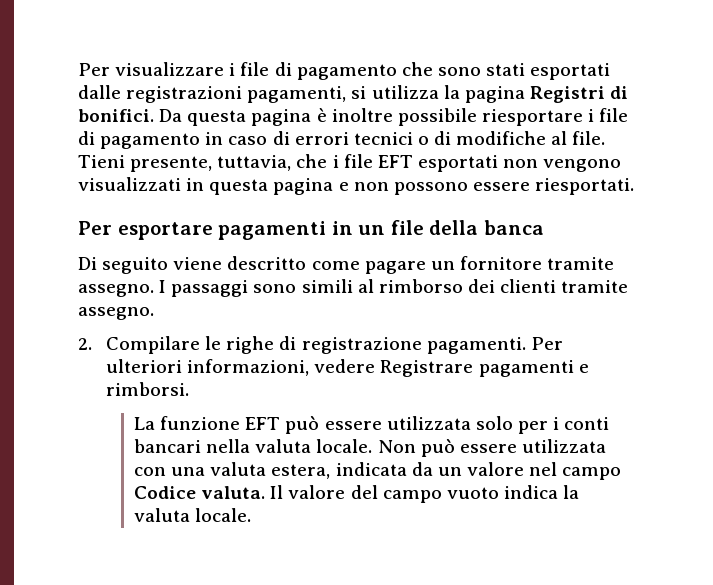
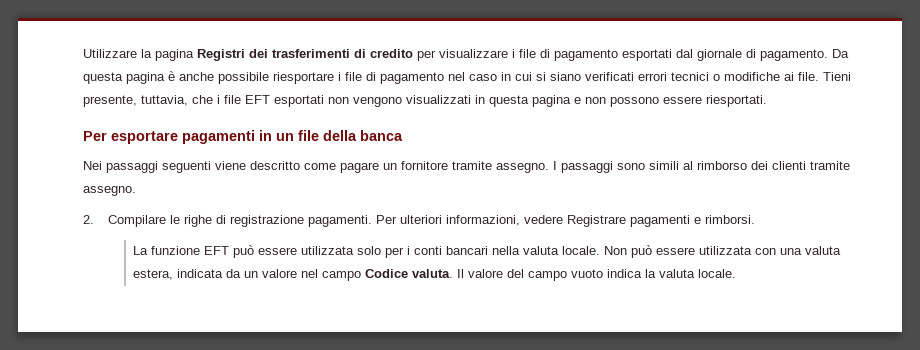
[78,63,110,76] Per -> [83,49,436,61] Utilizzare la pagina Registri dei trasferimenti di credito per
[401,62,611,80] [78,85,629,103] [78,109,154,122] che sono stati esportati dalle registrazioni pagamenti, si utilizza la pagina Registri di bonifici. -> [622,49,828,61] esportati dal giornale di pagamento.
[331,108,393,122] inoltre -> [179,72,214,81] anche
[205,131,568,145] in caso di errori tecnici o di modifiche al -> [448,72,794,81] nel caso in cui si siano verificati errori tecnici o modifiche ai
[78,257,169,274] Di seguito -> [83,161,211,173] Nei passaggi seguenti

